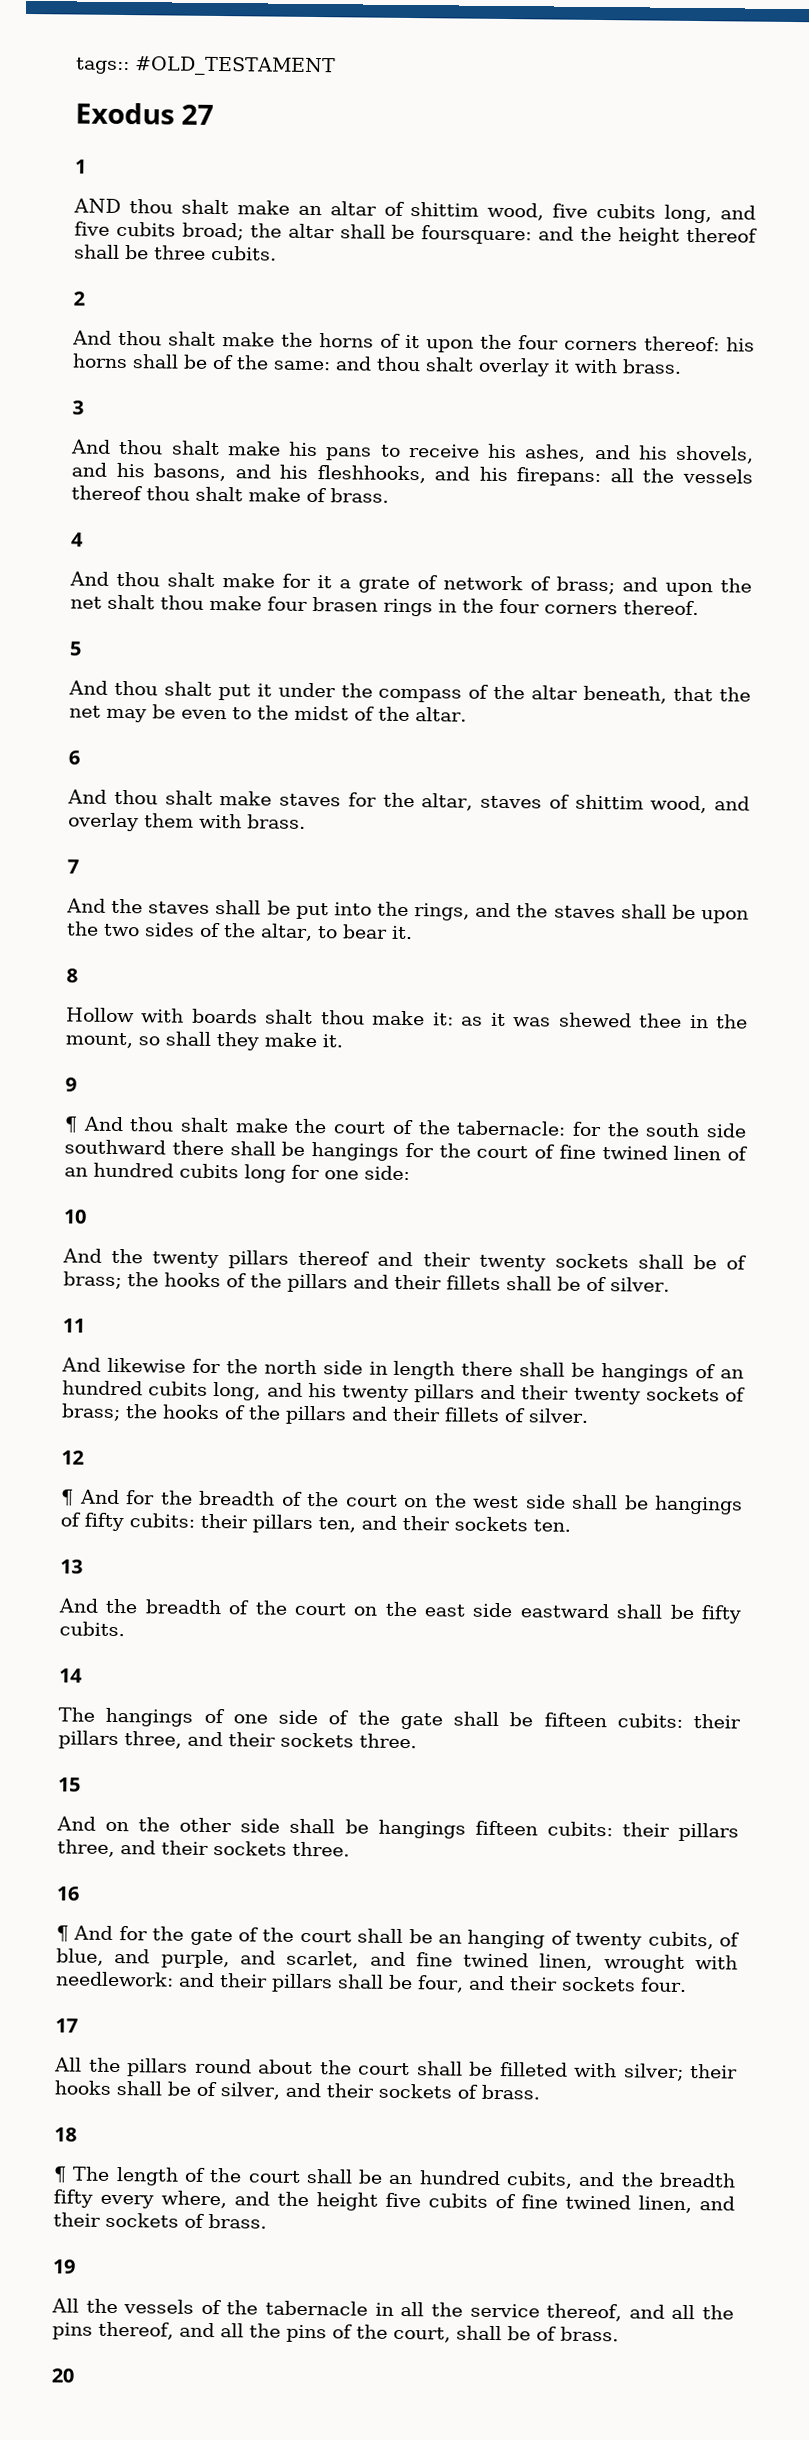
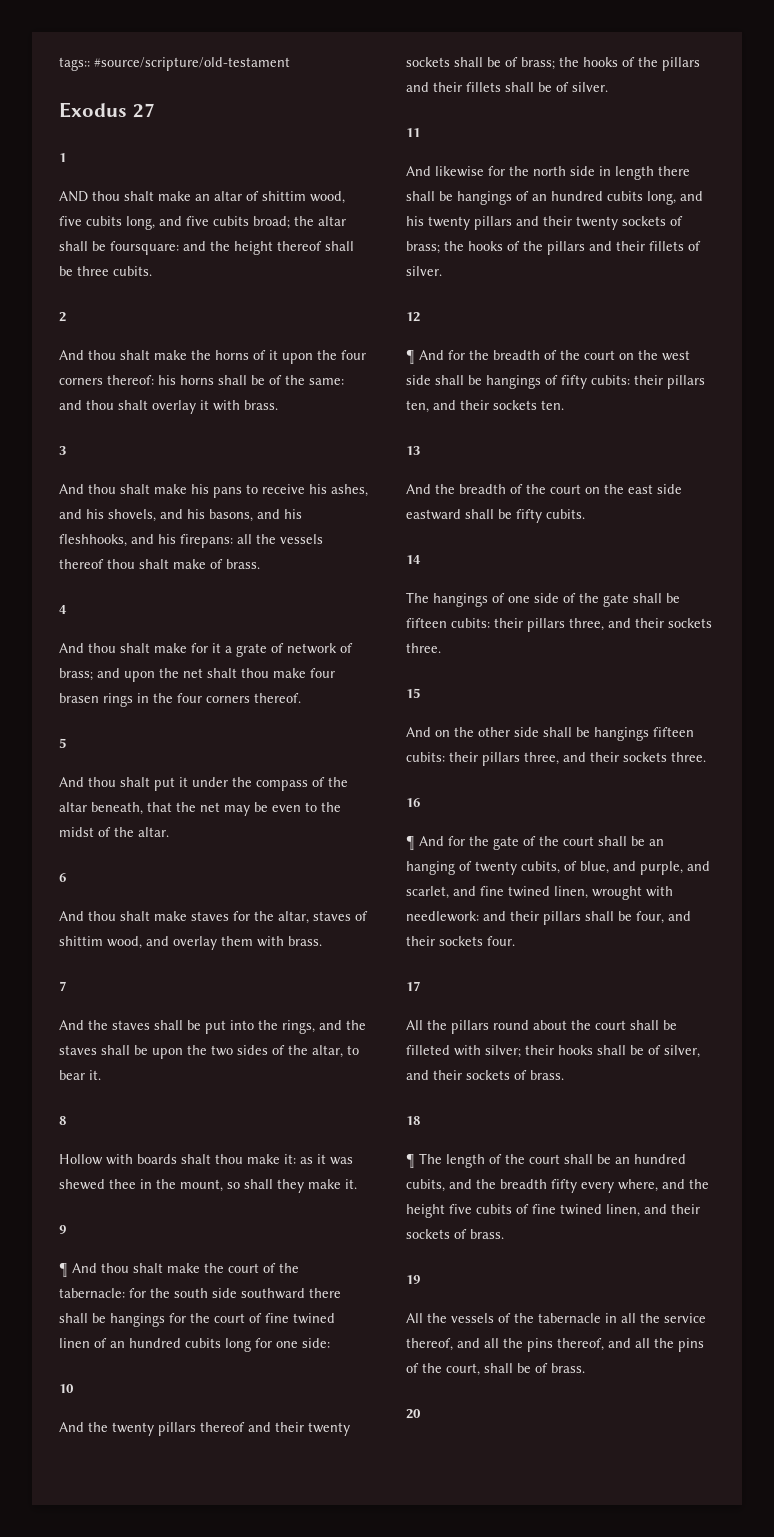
[134,56,336,77] #OLD_TESTAMENT -> [94,57,290,71] #source/scripture/old-testament

